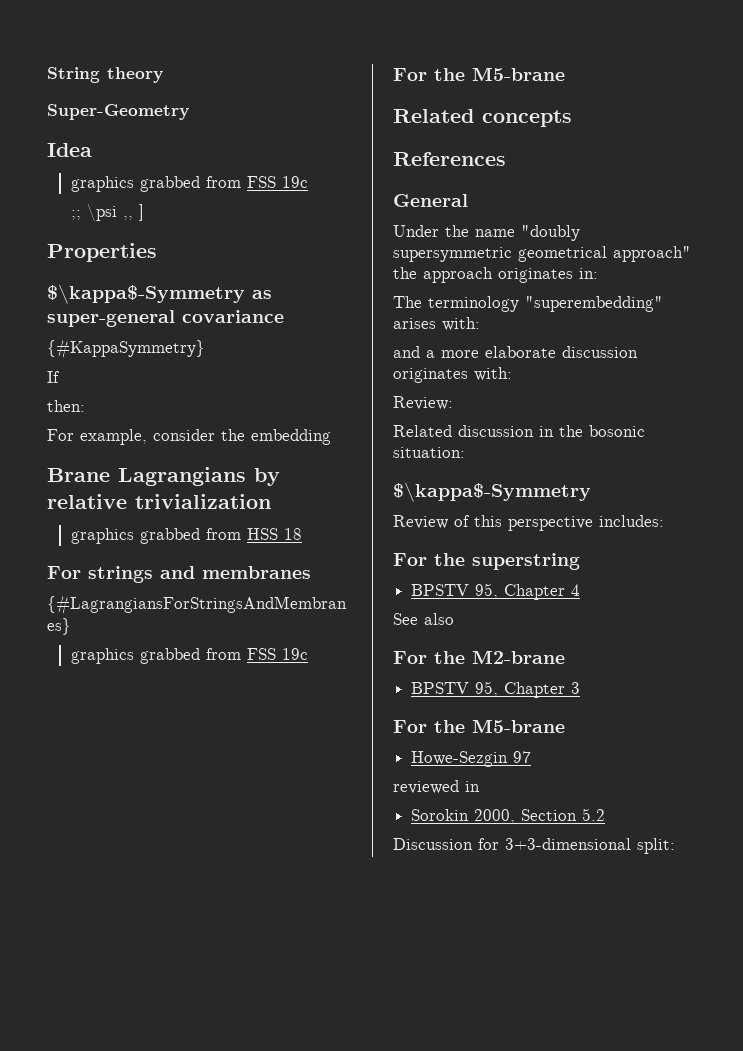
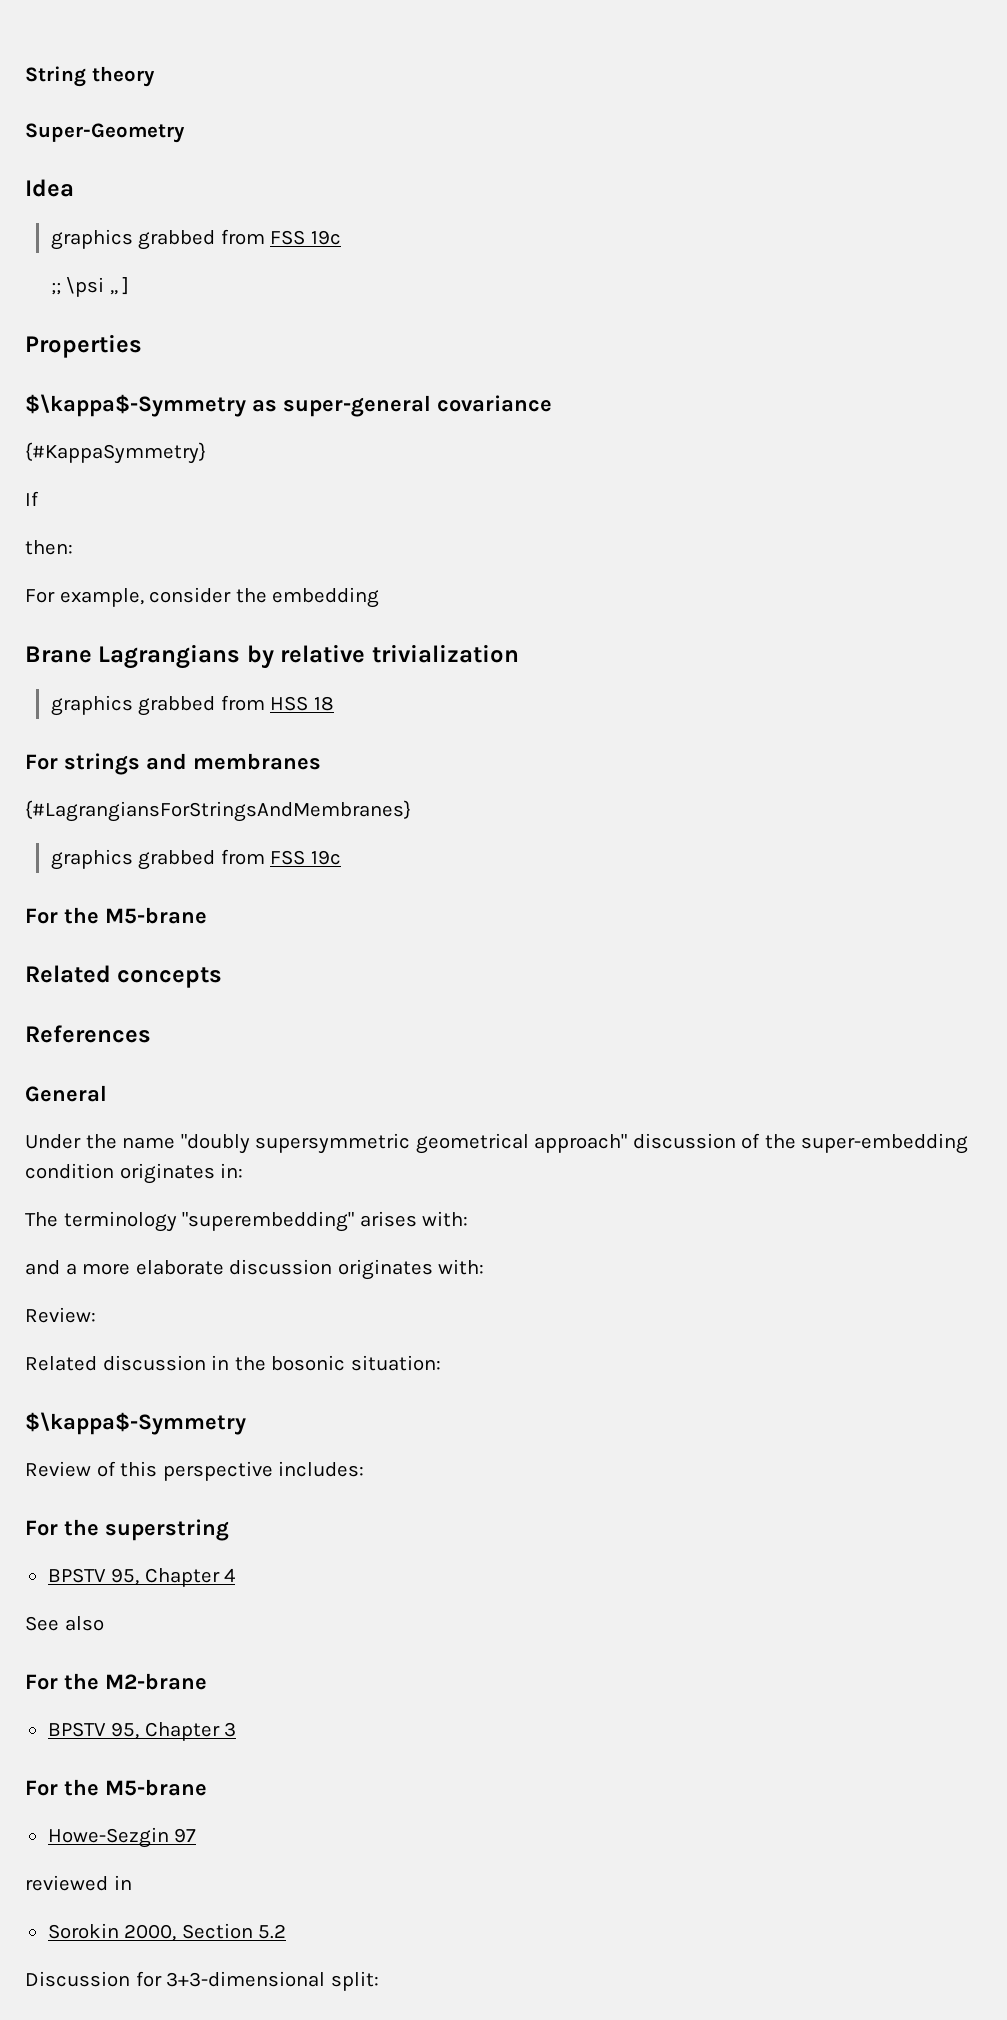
[393,267,493,283] the approach -> [632,1133,969,1154] [25,1163,114,1179] discussion of the super-embedding condition

